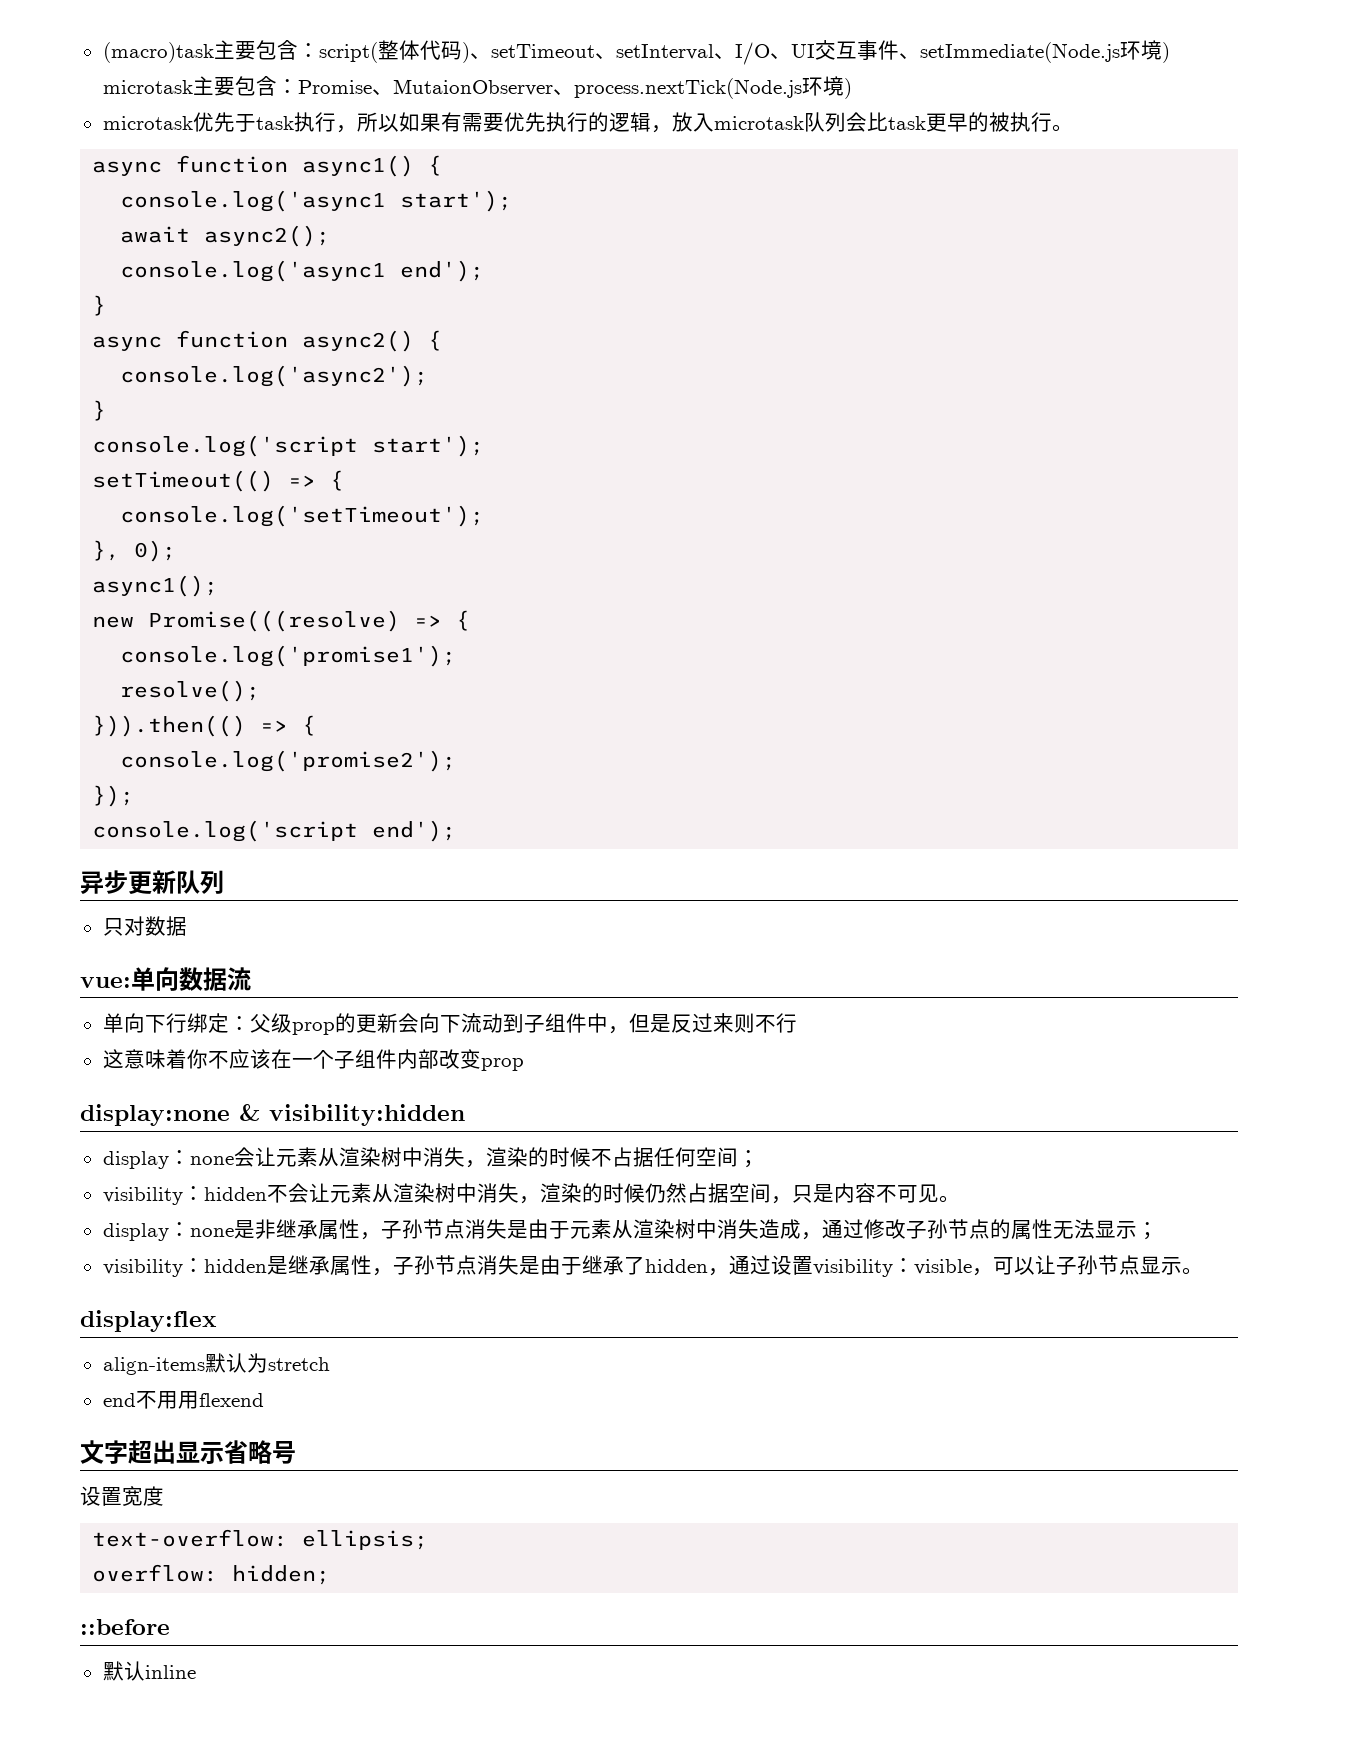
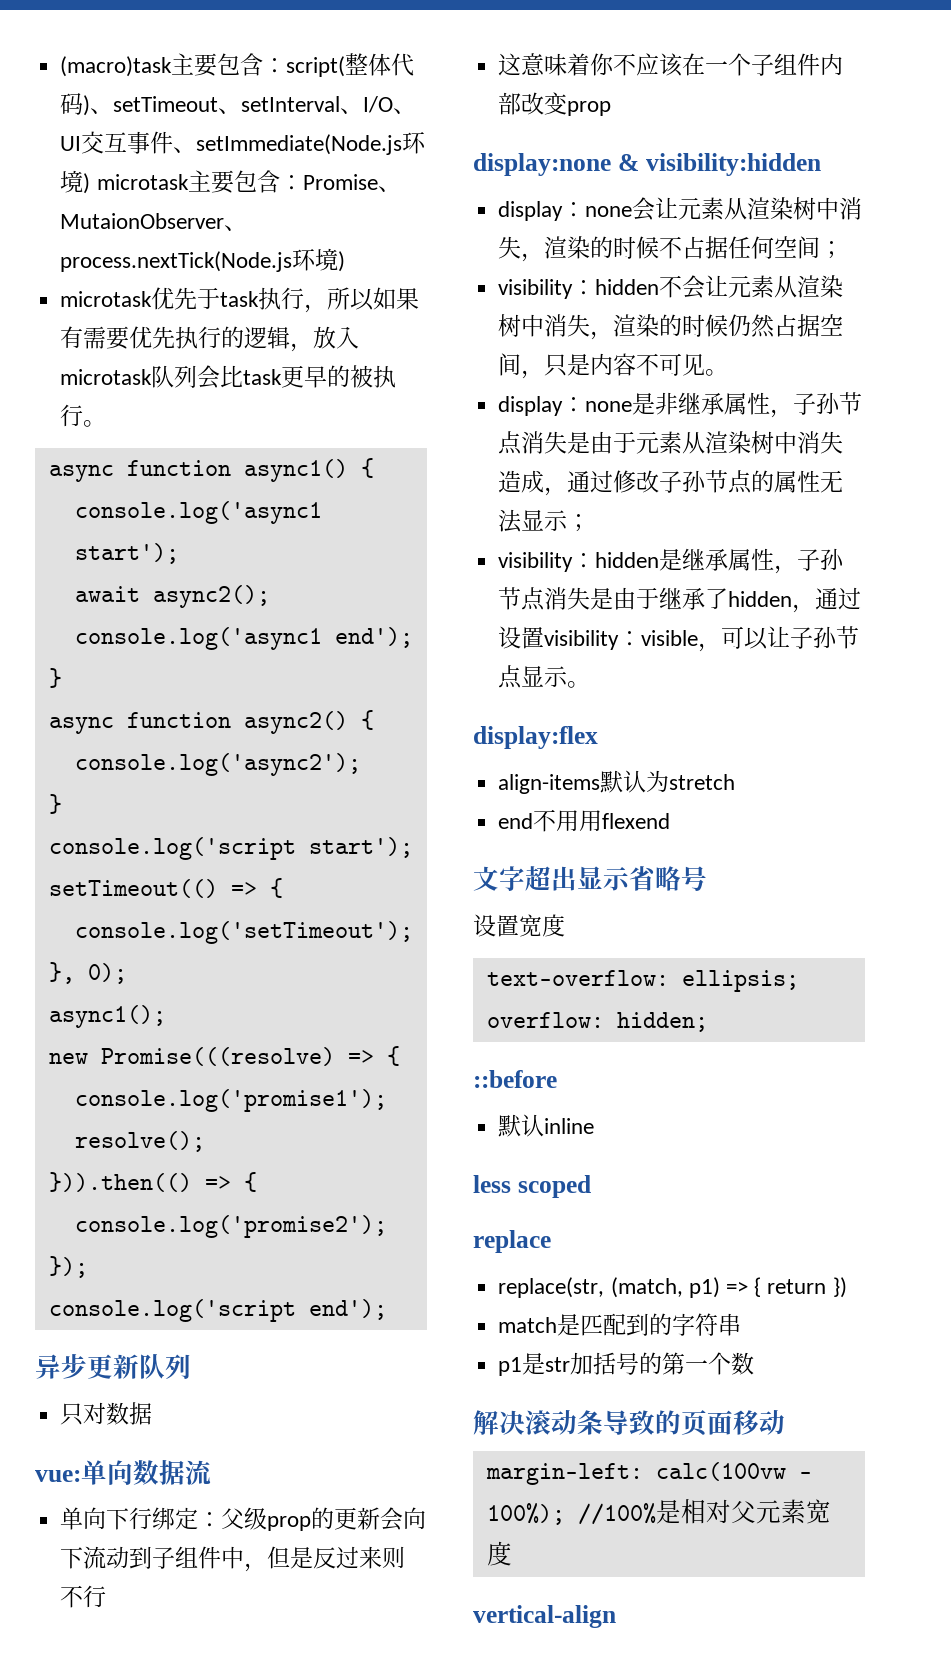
(196, 1672) none -> [473,1175,591,1198] [473,1230,551,1253] [498,1277,847,1298] [498,1313,742,1336] [498,1352,755,1376] [473,1409,785,1436] [485,1462,812,1485] [486,1499,831,1525] [486,1541,512,1566] [473,1605,616,1628] // less scoped // replace // replace(str, (match, p1) => { return }) // match是匹配到的字符串 // p1是str加括号的第一个数 // 解决滚动条导致的页面移动 // margin-left: calc(100vw - 100%); //100%是相对父元素宽度 // vertical-align

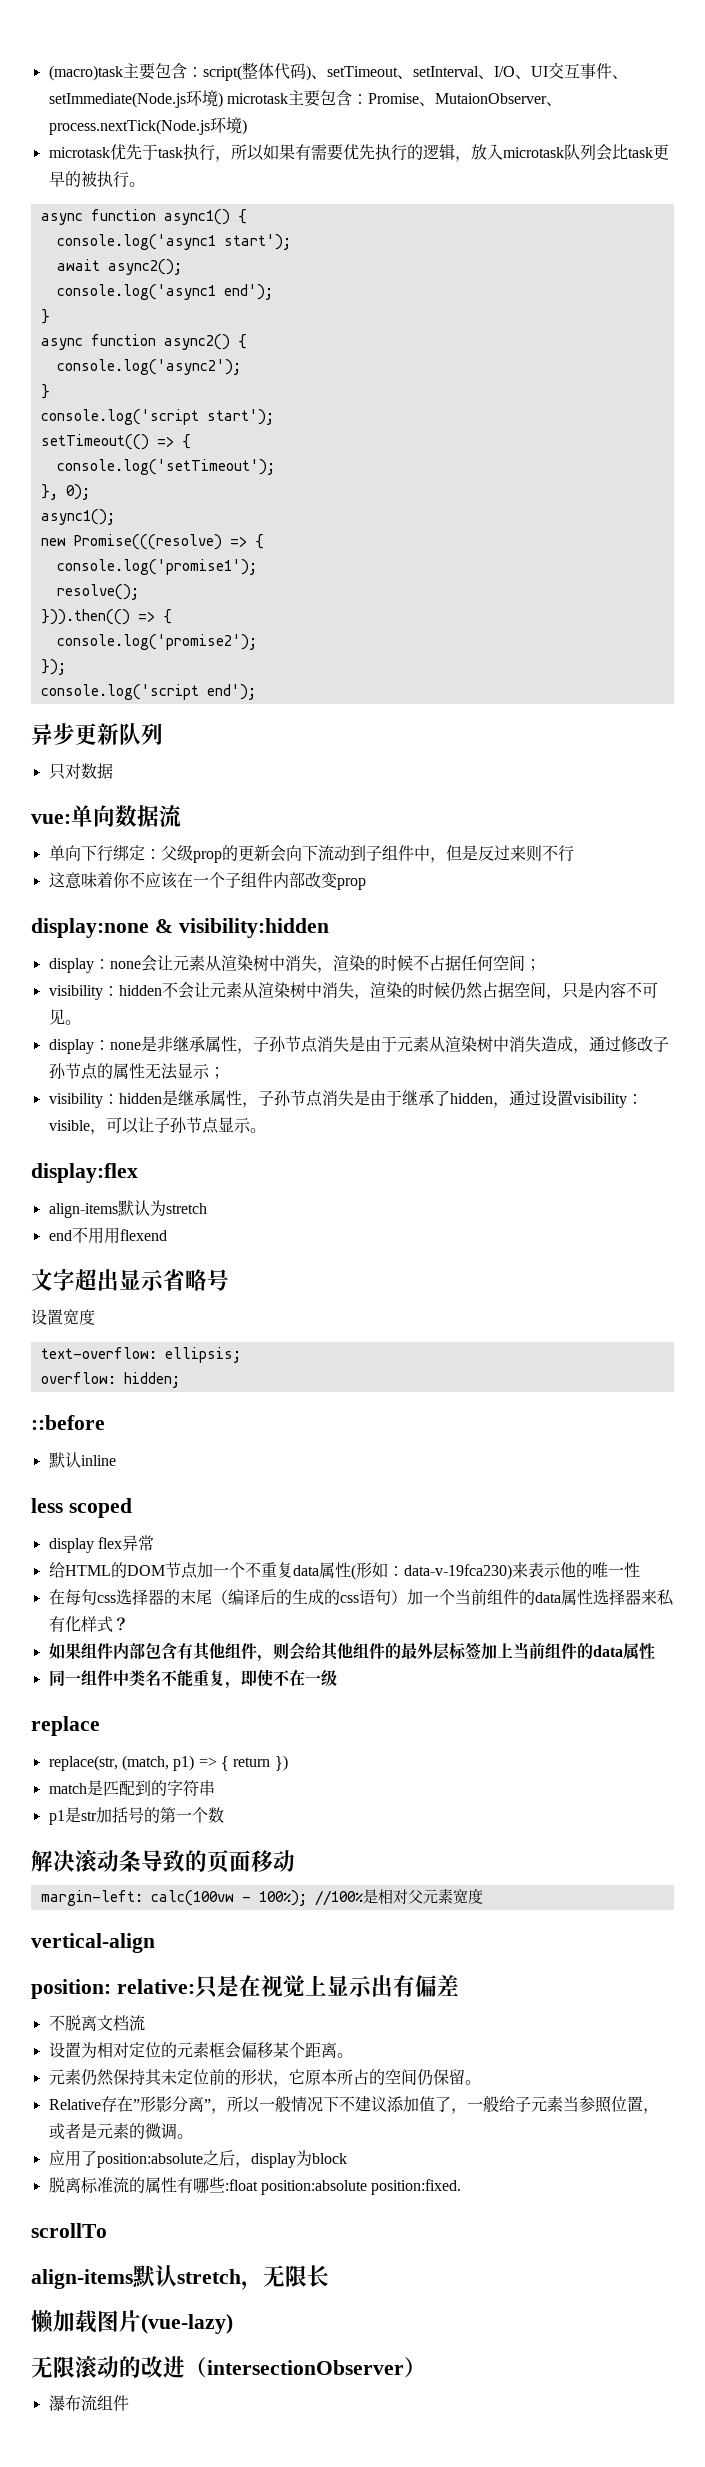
(591, 1186) none -> [48,1535,154,1553] [48,1562,640,1580] [48,1589,674,1606] [48,1616,129,1632] [48,1642,655,1662] [48,1669,337,1689] // display flex异常 // 给HTML的DOM节点加一个不重复data属性(形如：data-v-19fca230)来表示他的唯一性 // 在每句css选择器的末尾（编译后的生成的css语句）加一个当前组件的data属性选择器来私有化样式？ // 如果组件内部包含有其他组件，则会给其他组件的最外层标签加上当前组件的data属性 // 同一组件中类名不能重复，即使不在一级
(616, 1616) none -> [31,1975,459,1999] [48,2015,145,2031] [48,2042,353,2059] [48,2069,481,2087] [48,2096,659,2114] [48,2123,193,2140] [48,2150,347,2168] [48,2177,462,2195] [31,2223,107,2238] [31,2265,329,2290] [31,2310,233,2334] [31,2355,426,2378] [48,2395,129,2411] // position: relative:只是在视觉上显示出有偏差 // 不脱离文档流 // 设置为相对定位的元素框会偏移某个距离。 // 元素仍然保持其未定位前的形状，它原本所占的空间仍保留。 // Relative存在”形影分离”，所以一般情况下不建议添加值了，一般给子元素当参照位置，或者是元素的微调。 // 应用了position:absolute之后，display为block // 脱离标准流的属性有哪些:float position:absolute position:fixed. // scrollTo // align-items默认stretch，无限长 // 懒加载图片(vue-lazy) // 无限滚动的改进（intersectionObserver） // 瀑布流组件

